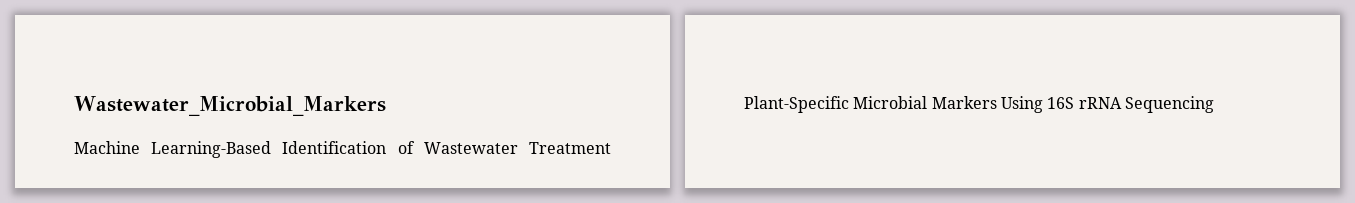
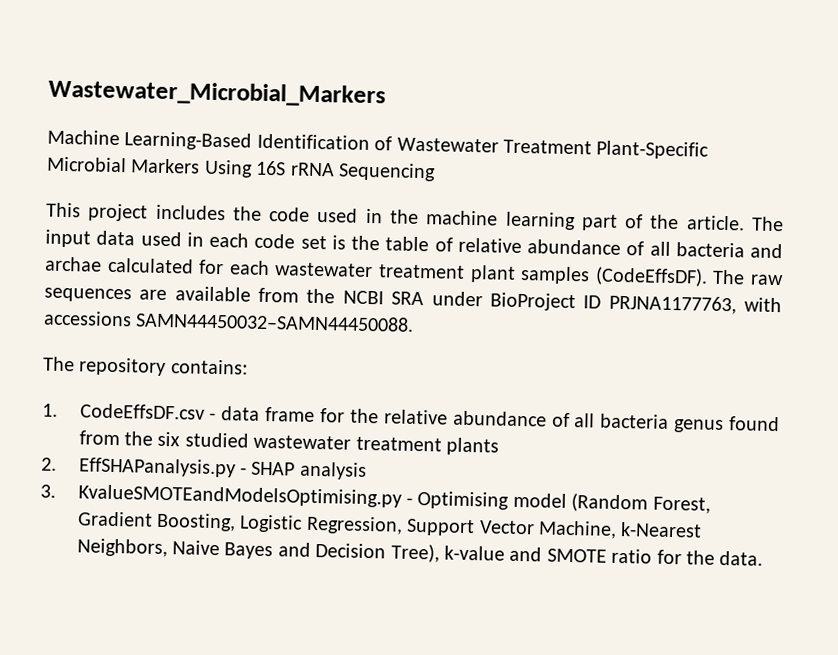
(1214, 104) none -> [46,202,785,232] [45,229,783,259] [45,256,785,287] [44,286,783,315] [43,310,415,332] [43,356,248,377] [42,403,780,434] [78,430,500,456] [41,457,367,480] [40,484,711,514] [77,511,703,539] [76,538,764,566] // This project includes the code used in the machine learning part of the article. The input data used in each code set is the table of relative abundance of all bacteria and archae calculated for each wastewater treatment plant samples (CodeEffsDF). The raw sequences are available from the NCBI SRA under BioProject ID PRJNA1177763, with accessions SAMN44450032–SAMN44450088. // The repository contains: // 1. CodeEffsDF.csv - data frame for the relative abundance of all bacteria genus found from the six studied wastewater treatment plants // 2. EffSHAPanalysis.py - SHAP analysis // 3. KvalueSMOTEandModelsOptimising.py - Optimising model (Random Forest, Gradient Boosting, Logistic Regression, Support Vector Machine, k-Nearest Neighbors, Naive Bayes and Decision Tree), k-value and SMOTE ratio for the data.

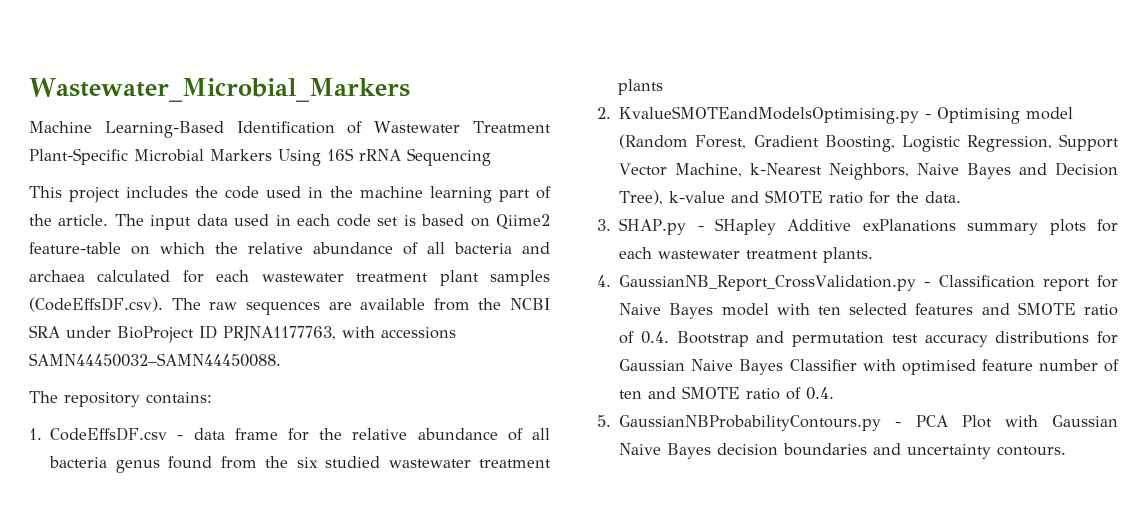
[351,235,453,252] the table of -> [421,214,550,229] [29,242,238,255] based on Qiime2 feature-table on which the
[45,256,102,272] archae -> [29,270,85,282] archaea
[594,266,708,287] (CodeEffsDF). -> [29,297,163,312] (CodeEffsDF.csv).
[78,457,367,480] [40,484,56,498] EffSHAPanalysis.py - SHAP analysis // 3. -> (611, 113) none
(764, 558) none -> [597,218,1118,235] [619,247,874,263] [597,275,1118,291] [619,302,1118,319] [619,331,1118,347] [619,359,1119,375] [619,386,835,400] [597,415,1118,431] [619,443,1067,459] // 3. SHAP.py - SHapley Additive exPlanations summary plots for each wastewater treatment plants. // 4. GaussianNB_Report_CrossValidation.py - Classification report for Naive Bayes model with ten selected features and SMOTE ratio of 0.4. Bootstrap and permutation test accuracy distributions for Gaussian Naive Bayes Classifier with optimised feature number of ten and SMOTE ratio of 0.4. // 5. GaussianNBProbabilityContours.py - PCA Plot with Gaussian Naive Bayes decision boundaries and uncertainty contours.

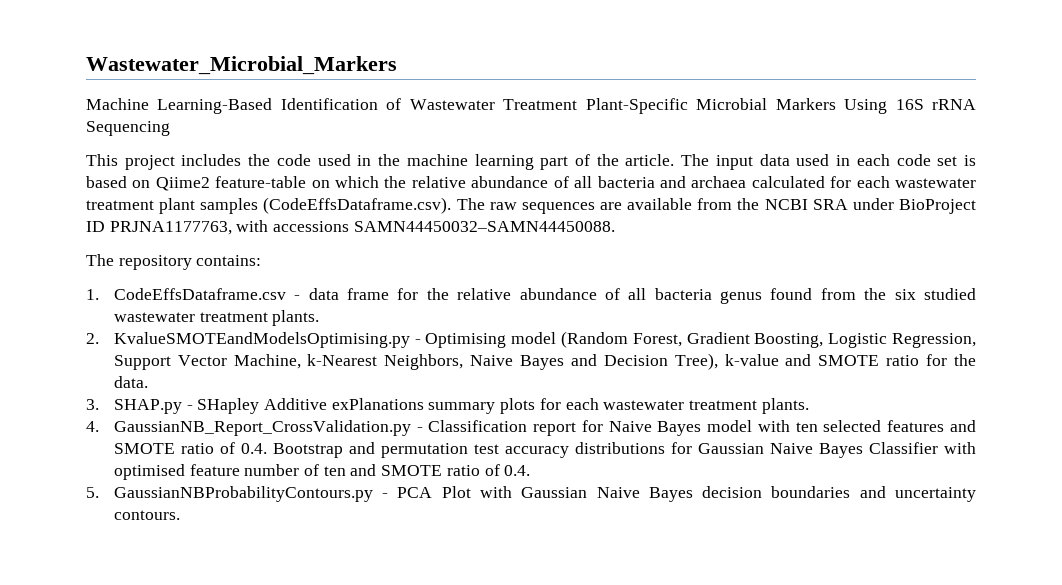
[29,297,163,312] (CodeEffsDF.csv). -> [263,197,452,214] (CodeEffsDataframe.csv).
[50,427,168,441] CodeEffsDF.csv -> [113,288,286,300] CodeEffsDataframe.csv
[618,79,664,95] plants -> [272,310,320,326] plants.

